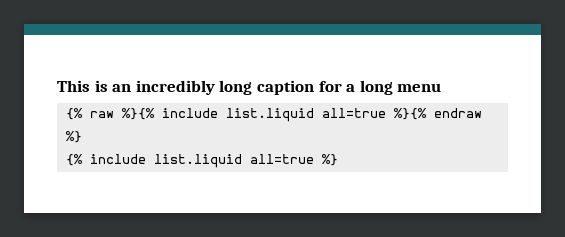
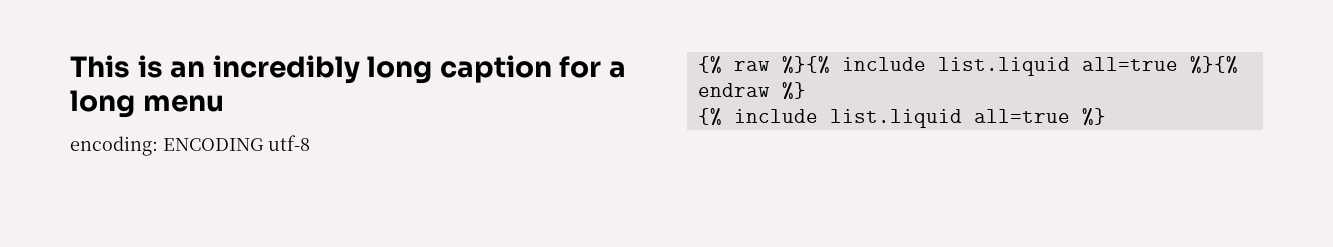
(442, 87) none -> [70,135,310,156] // encoding: ENCODING utf-8

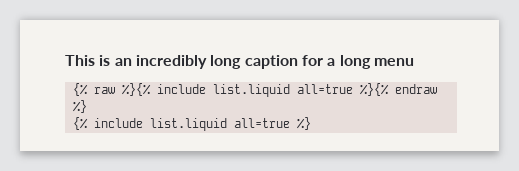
[70,135,310,156] // encoding: ENCODING utf-8 -> (414, 62) none

